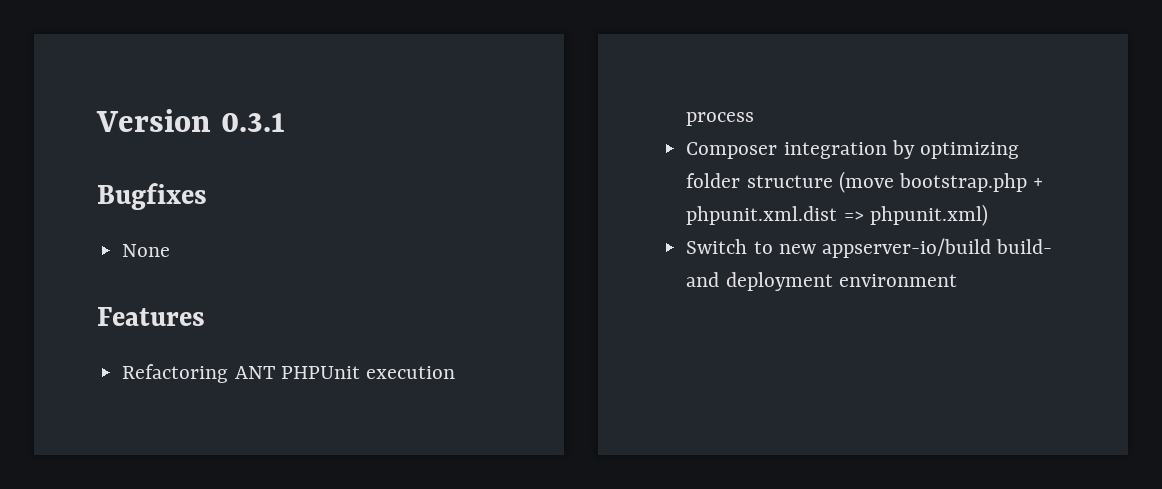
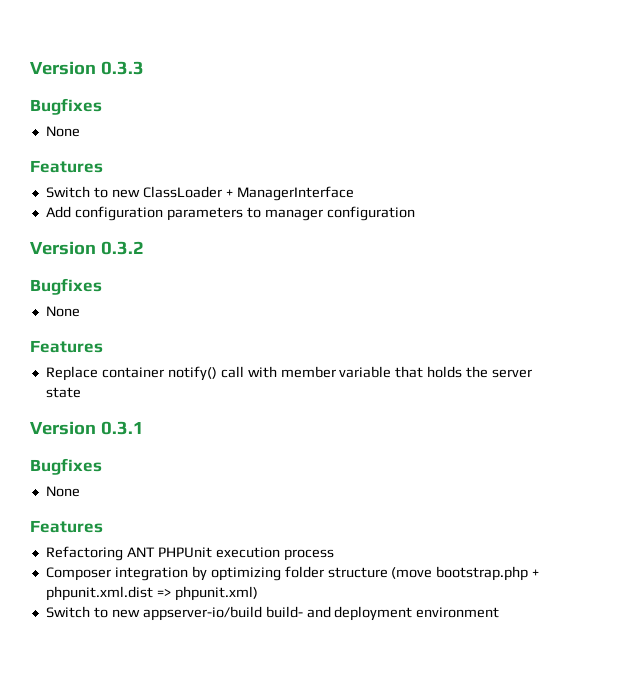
[96,109,211,132] Version -> [30,61,144,75] [30,98,102,115] [45,126,80,137] [30,160,103,173] [45,186,354,201] [45,206,415,221] [30,241,144,255] [30,278,102,295] [45,306,80,317] [30,340,103,353] [45,366,533,381] [45,387,81,398] [30,421,96,435] Version 0.3.3 // Bugfixes // None // Features // Switch to new ClassLoader + ManagerInterface // Add configuration parameters to manager configuration // Version 0.3.2 // Bugfixes // None // Features // Replace container notify() call with member variable that holds the server state // Version

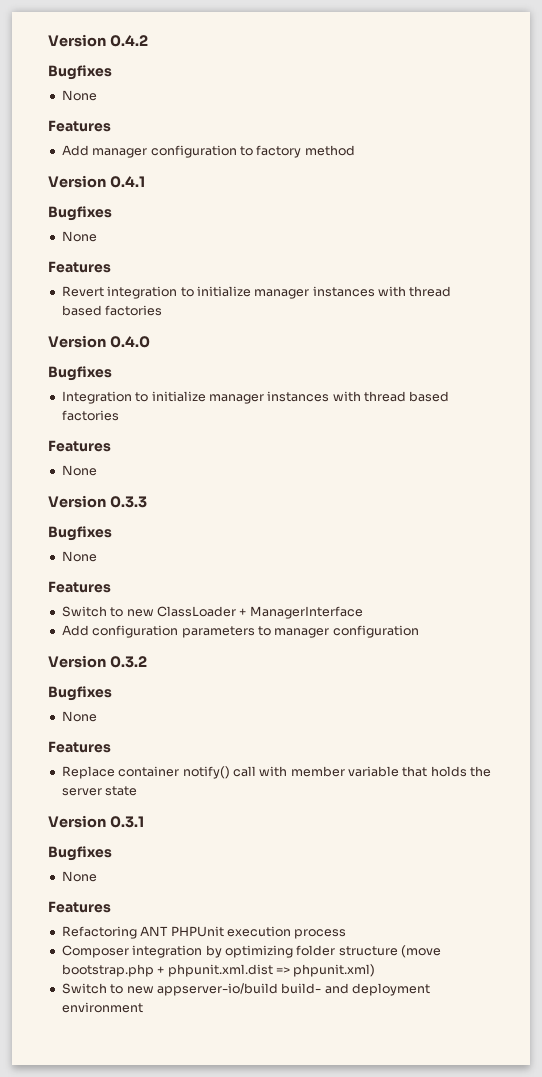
[30,61,96,75] Version -> [48,34,148,47] [48,65,112,80] [61,90,97,101] [48,120,111,132] [61,145,355,158] [48,175,145,188] [48,206,112,221] [61,231,97,242] [48,261,111,273] [61,286,452,299] [61,305,163,316] [48,335,150,348] [48,366,112,381] [61,391,450,404] [61,410,119,421] [48,440,111,452] [61,465,97,476] [48,495,106,508] Version 0.4.2 // Bugfixes // None // Features // Add manager configuration to factory method // Version 0.4.1 // Bugfixes // None // Features // Revert integration to initialize manager instances with thread based factories // Version 0.4.0 // Bugfixes // Integration to initialize manager instances with thread based factories // Features // None // Version

